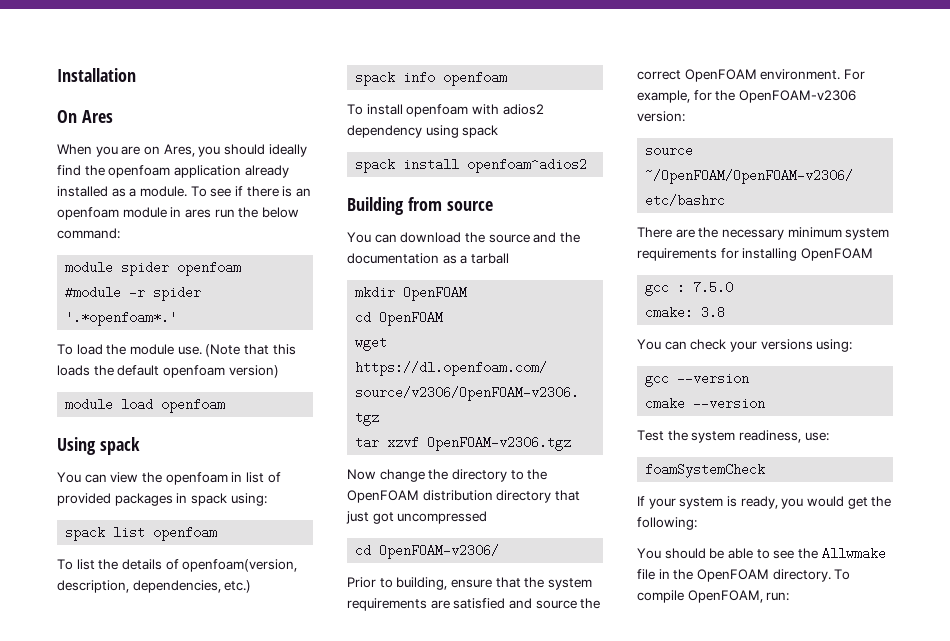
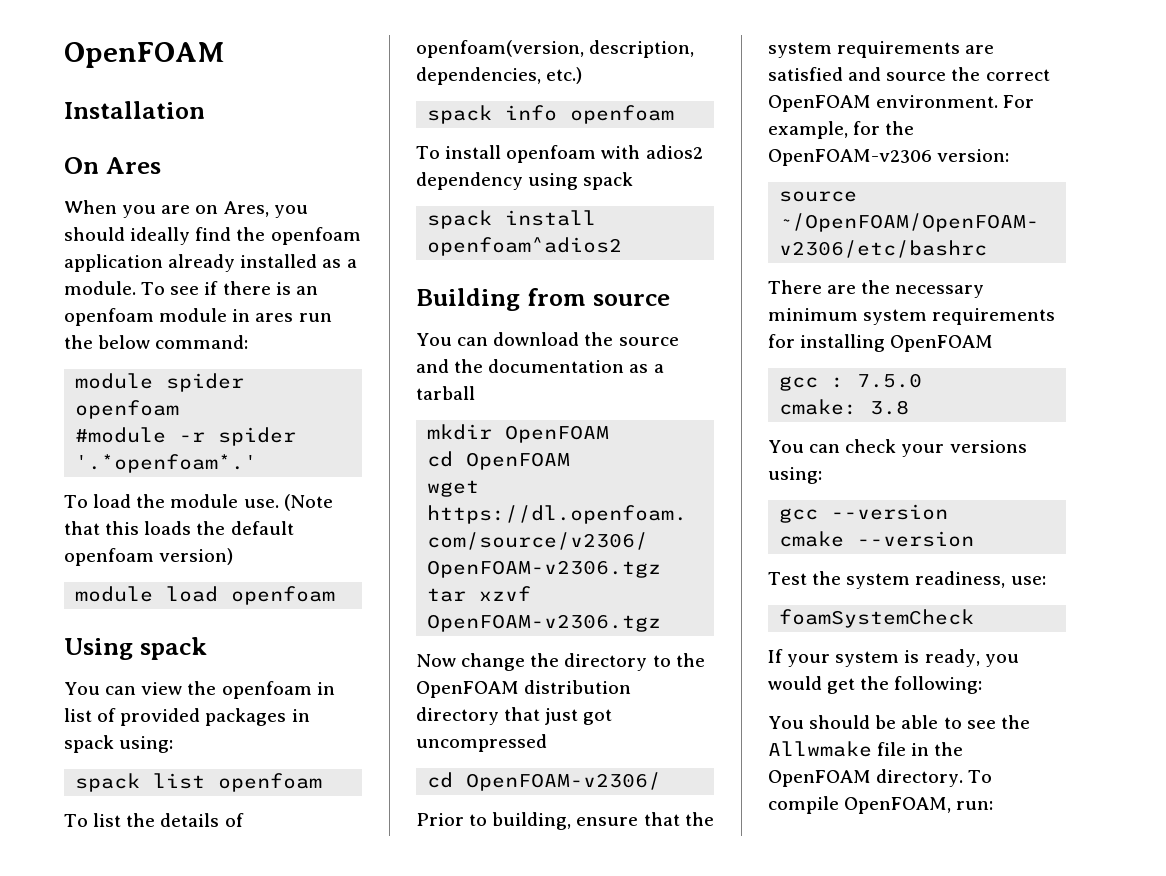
(57, 75) none -> [64,42,225,68] OpenFOAM //

